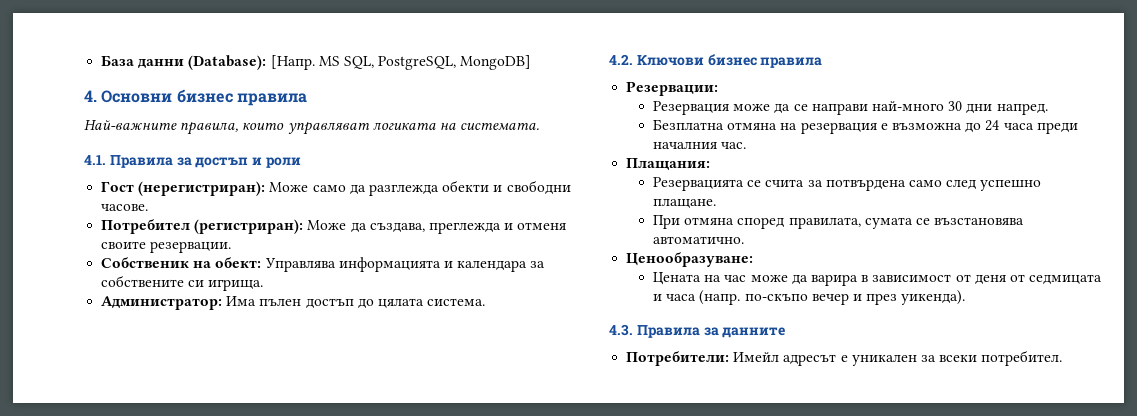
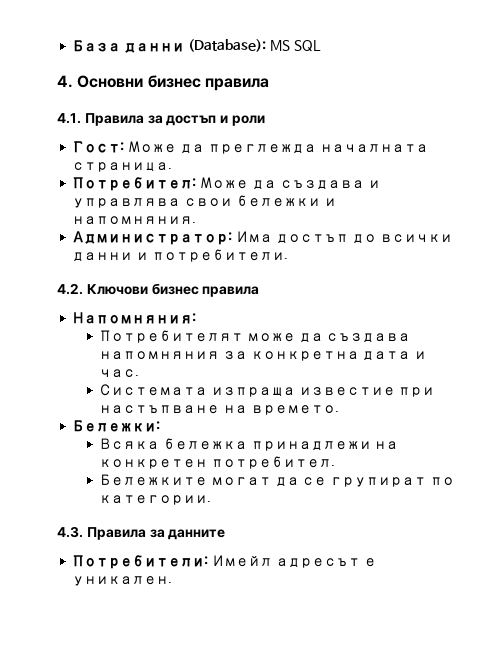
[270,55,532,70] [Напр. MS SQL, PostgreSQL, MongoDB] -> [269,40,321,52] MS SQL
[84,120,540,135] // Най-важните правила, които управляват логиката на системата. -> (269, 84) none
[101,180,571,196] [101,204,149,211] [101,219,567,234] [101,241,232,253] [101,257,546,272] [101,275,264,291] Гост (нерегистриран): Може само да разглежда обекти и свободни часове. // Потребител (регистриран): Може да създава, преглежда и отменя своите резервации. // Собственик на обект: Управлява информацията и календара за собствените си игрища. -> [72,141,428,154] [72,162,173,172] [72,177,380,191] [72,195,336,208] [72,216,197,225] Гост: Може да преглежда началната страница. // Потребител: Може да създава и управлява свои бележки и напомняния.
[259,298,302,306] пълен -> (273, 237) none
[377,298,486,309] цялата система. -> [379,234,452,243] [72,249,288,262] всички данни и потребители.
[626,81,719,96] [653,101,1048,115] [653,119,1078,134] [653,142,747,149] [626,158,711,171] [653,177,1042,191] [653,199,717,209] [653,215,1025,229] [653,236,745,244] [626,252,754,267] [653,272,1103,286] [653,290,966,305] Резервации: // Резервация може да се направи най-много 30 дни напред. // Безплатна отмяна на резервация е възможна до 24 часа преди началния час. // Плащания: // Резервацията се счита за потвърдена само след успешно плащане. // При отмяна според правилата, сумата се възстановява автоматично. // Ценообразуване: // Цената на час може да варира в зависимост от деня от седмицата и часа (напр. по-скъпо вечер и през уикенда). -> [72,312,197,324] [99,330,411,343] [99,351,427,361] [99,369,140,378] [99,384,435,397] [99,405,339,415] [72,420,161,432] [99,438,399,451] [99,456,335,469] [99,474,455,487] [99,495,212,505] Напомняния: // Потребителят може да създава напомняния за конкретна дата и час. // Системата изпраща известие при настъпване на времето. // Бележки: // Всяка бележка принадлежи на конкретен потребител. // Бележките могат да се групират по категории.
[851,350,1063,366] уникален за всеки потребител. -> [72,576,173,586] уникален.

